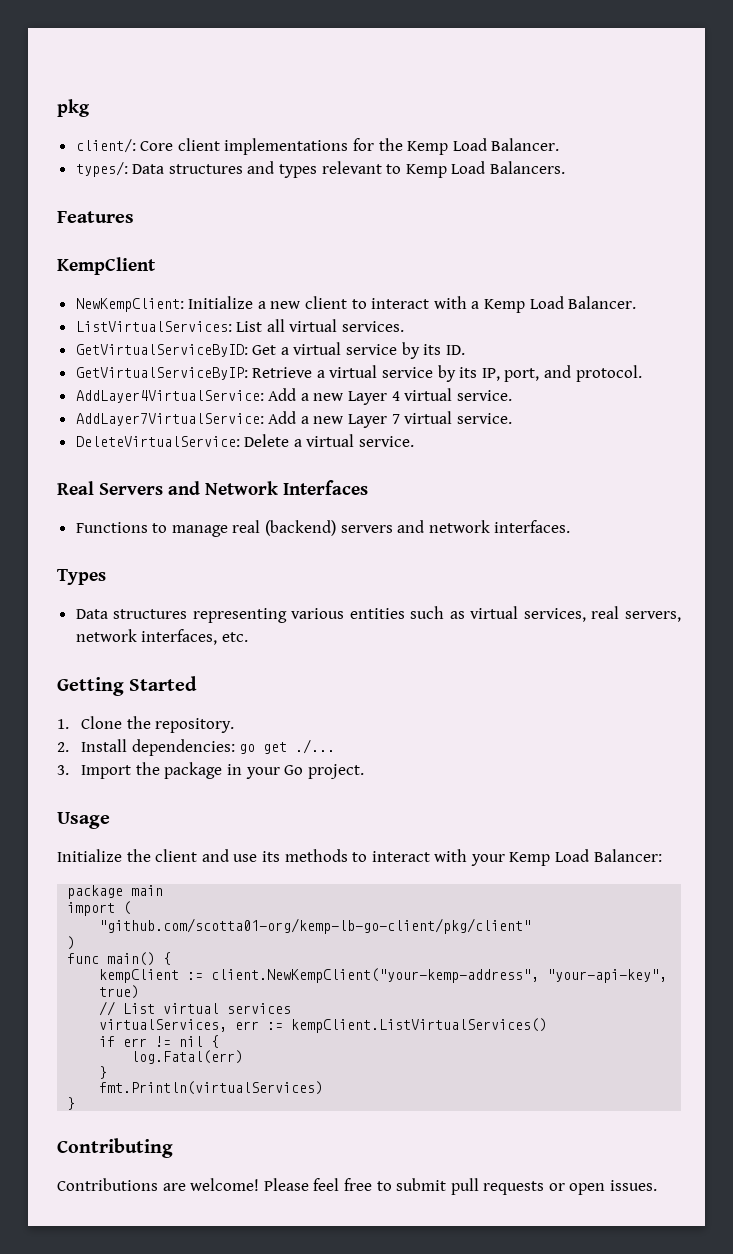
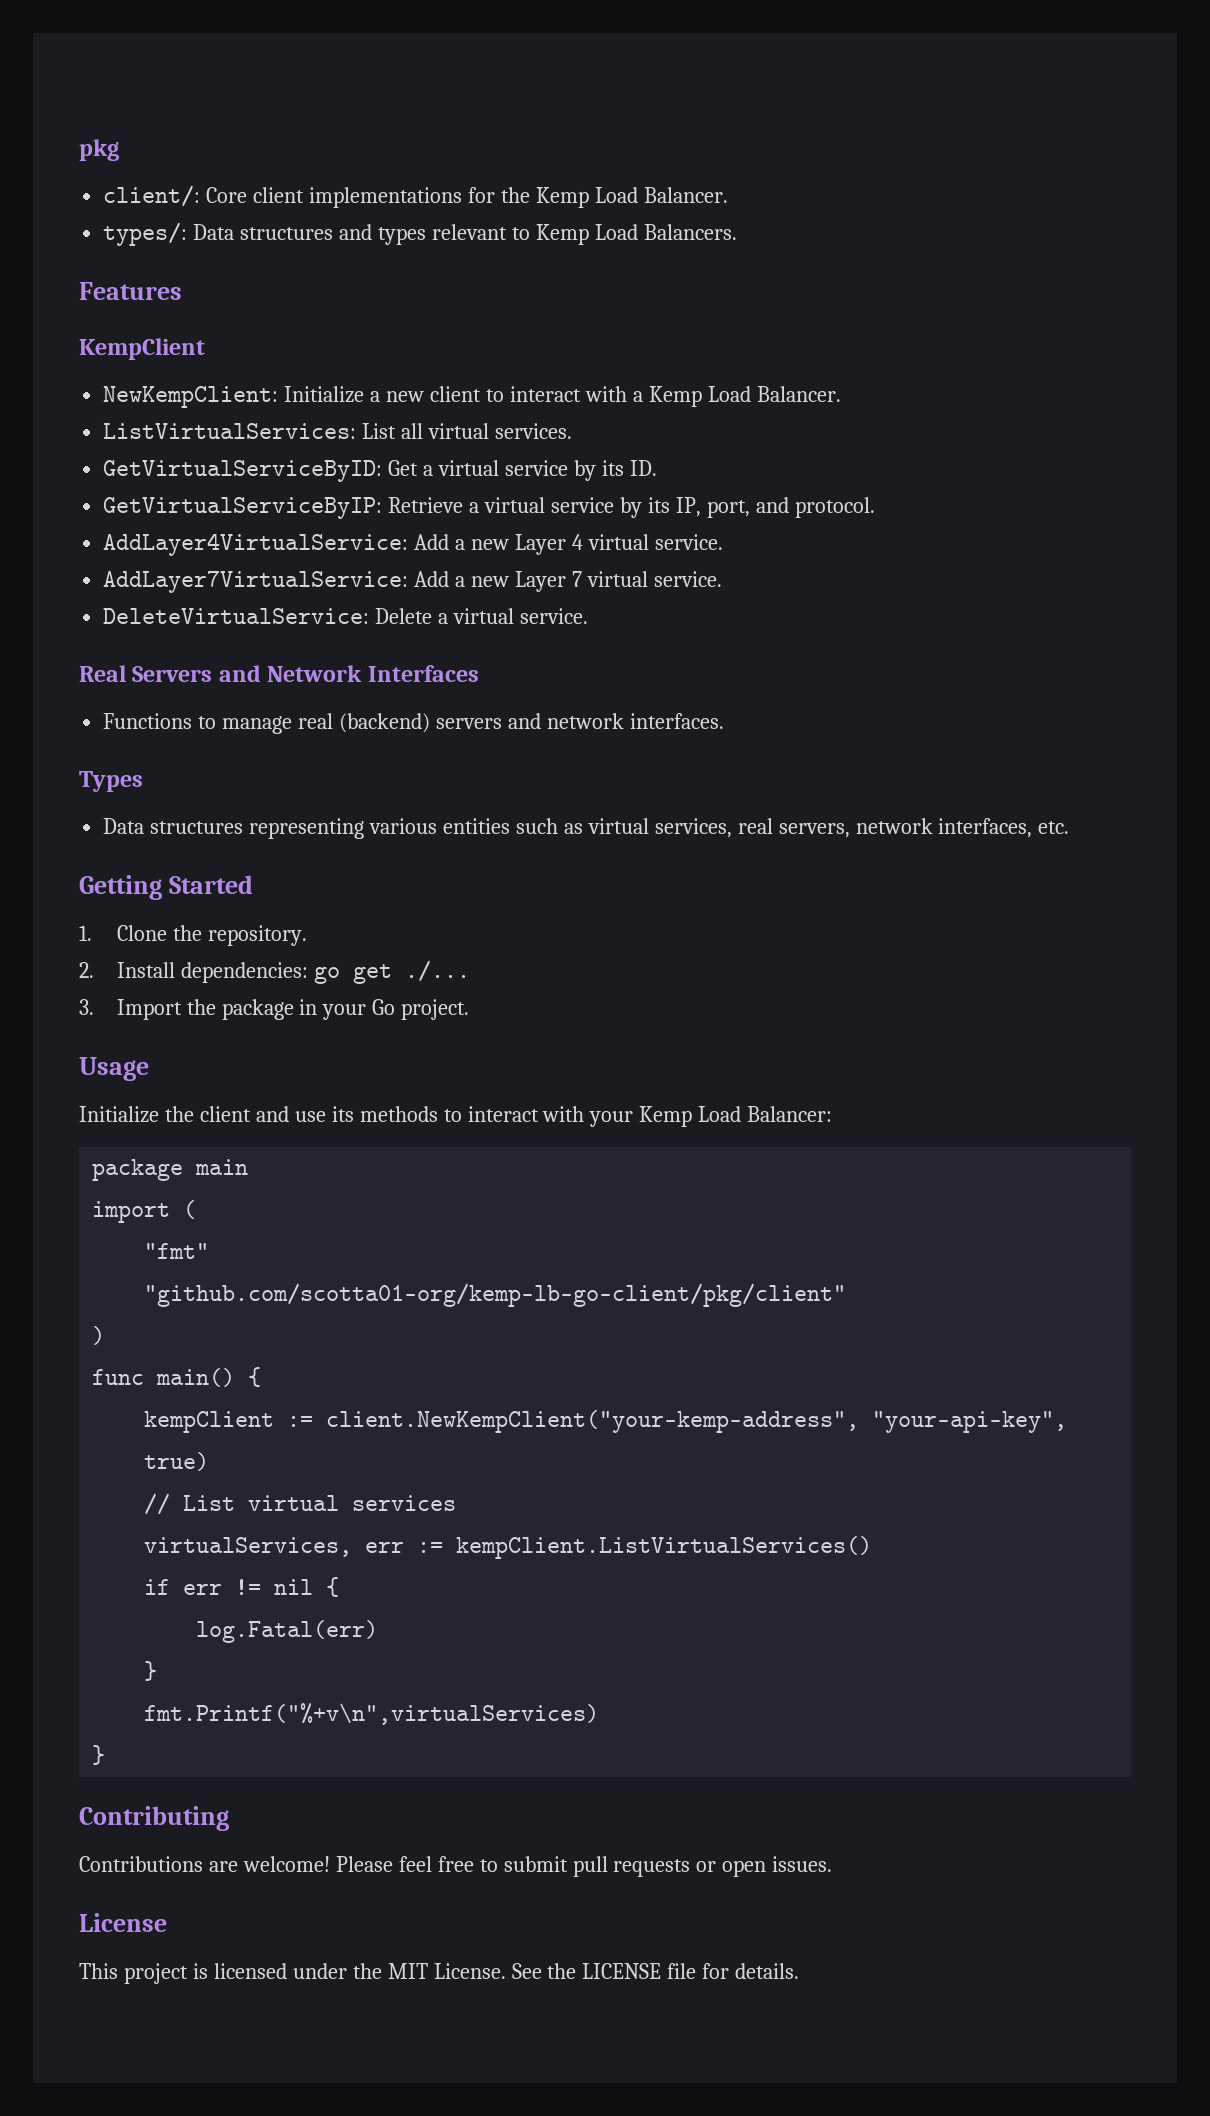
(132, 908) none -> [144,1243,210,1259] // "fmt"
[99,1081,324,1095] fmt.Println(virtualServices) -> [144,1703,600,1725] fmt.Printf("%+v\n",virtualServices)
(658, 1185) none -> [79,1913,167,1932] [79,1963,800,1984] // License // This project is licensed under the MIT License. See the LICENSE file for details.

